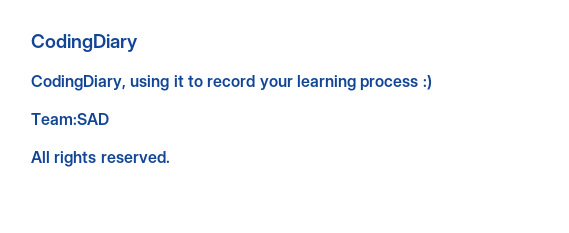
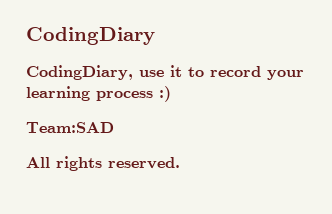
[130,75,170,91] using -> [139,70,164,77] use

